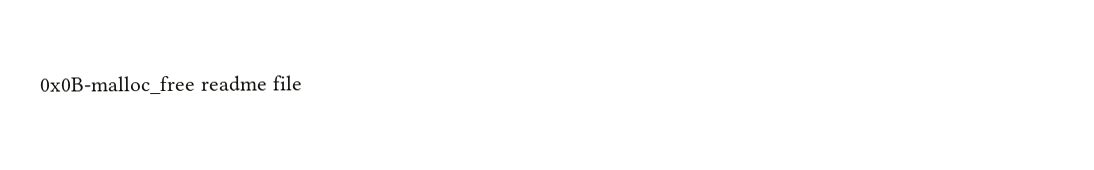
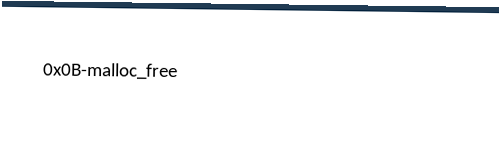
[199,75,303,92] readme file -> (178, 71) none

